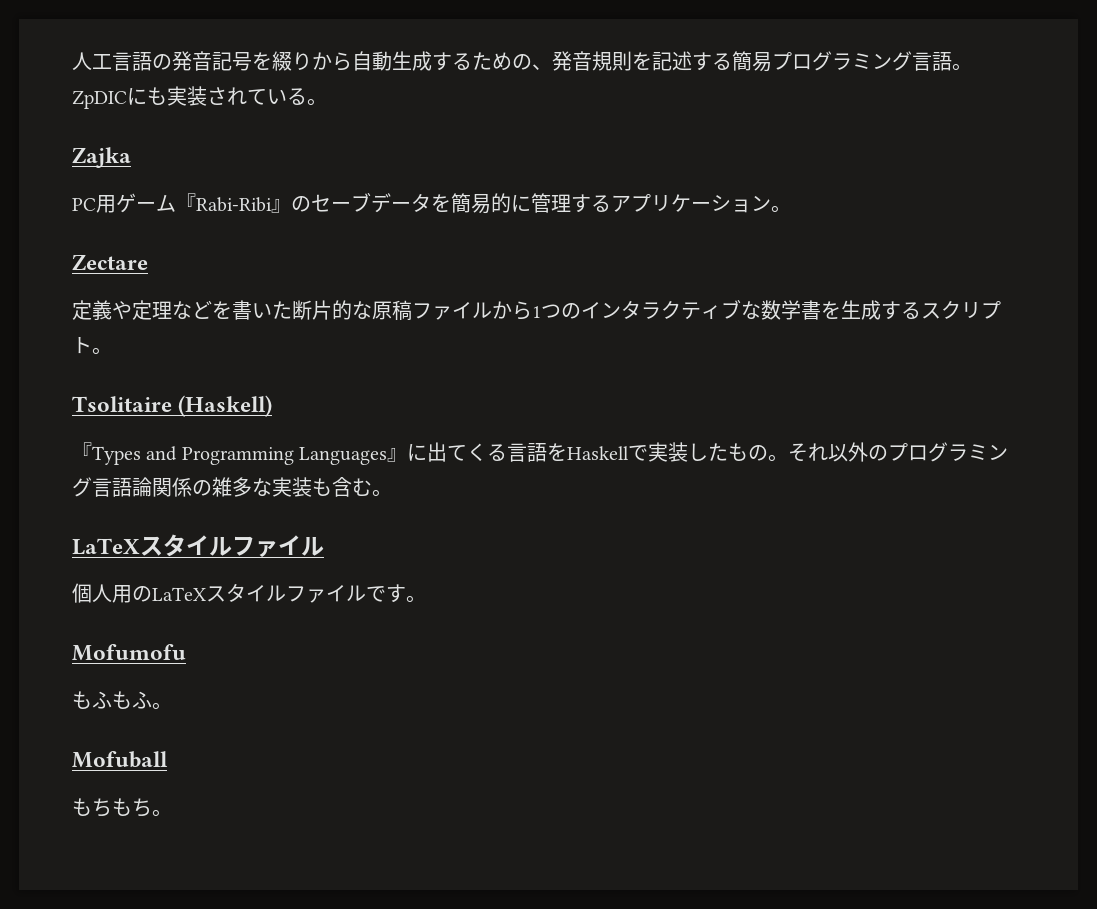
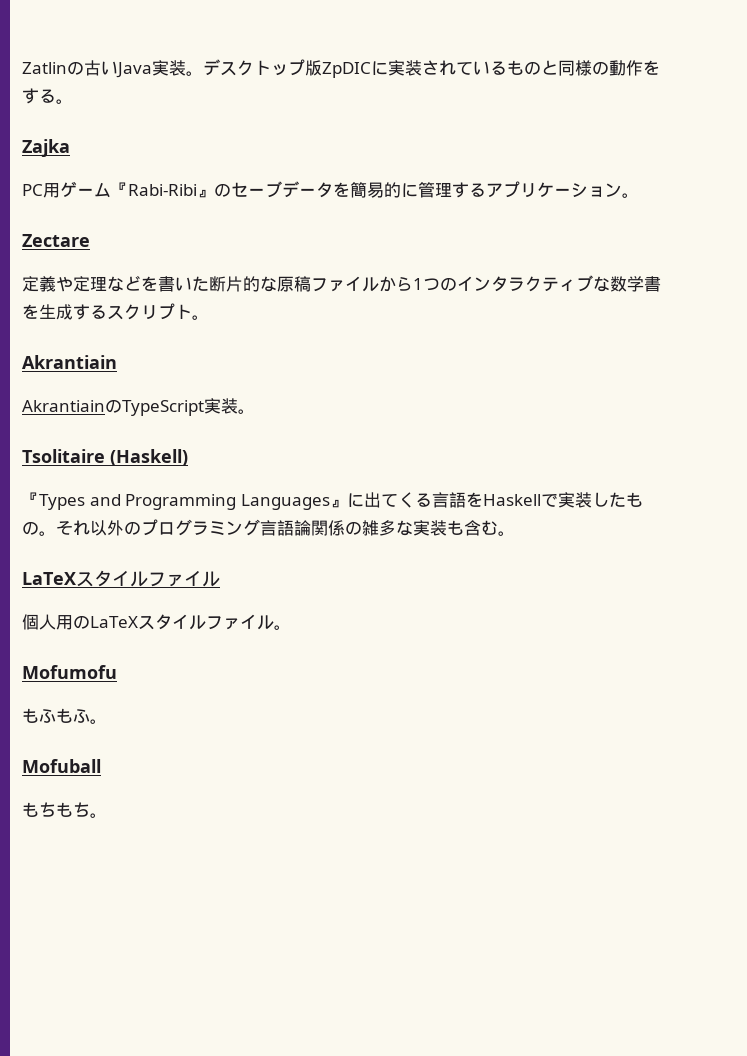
[72,51,972,72] [72,86,287,109] 人工言語の発音記号を綴りから自動生成するための、発音規則を記述する簡易プログラミング言語。ZpDICにも実装されてい -> [22,59,660,78] [22,88,39,104] Zatlinの古いJava実装。デスクトップ版ZpDICに実装されているものと同様の動作をす
(112, 351) none -> [22,355,117,369] [22,398,255,416] // Akrantiain // AkrantiainのTypeScript実装。
[366,584,406,603] です -> (274, 622) none

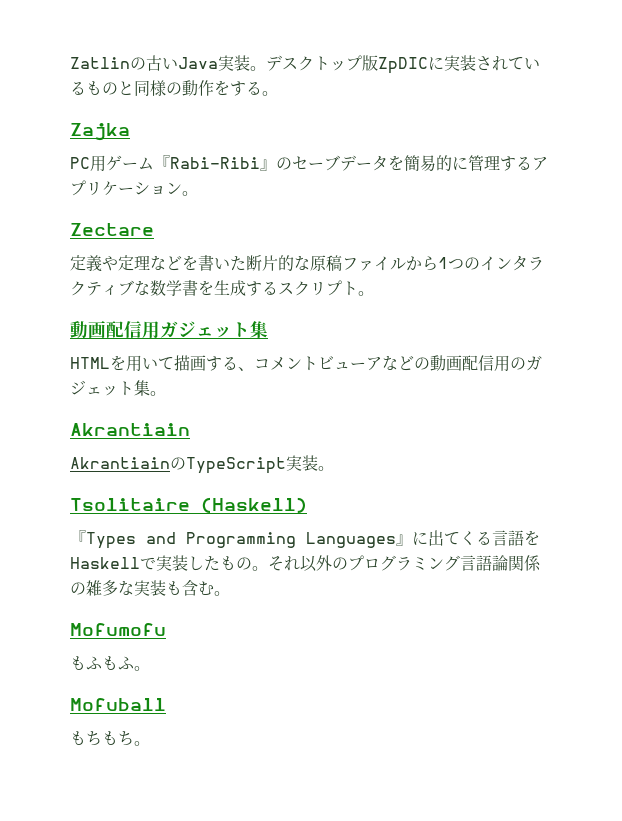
(209, 317) none -> [70,321,268,339] [70,355,542,372] [70,380,166,396] // 動画配信用ガジェット集 // HTMLを用いて描画する、コメントビューアなどの動画配信用のガジェット集。
[22,570,220,587] [22,614,291,630] // LaTeXスタイルファイル // 個人用のLaTeXスタイルファイル。 -> (230, 593) none

